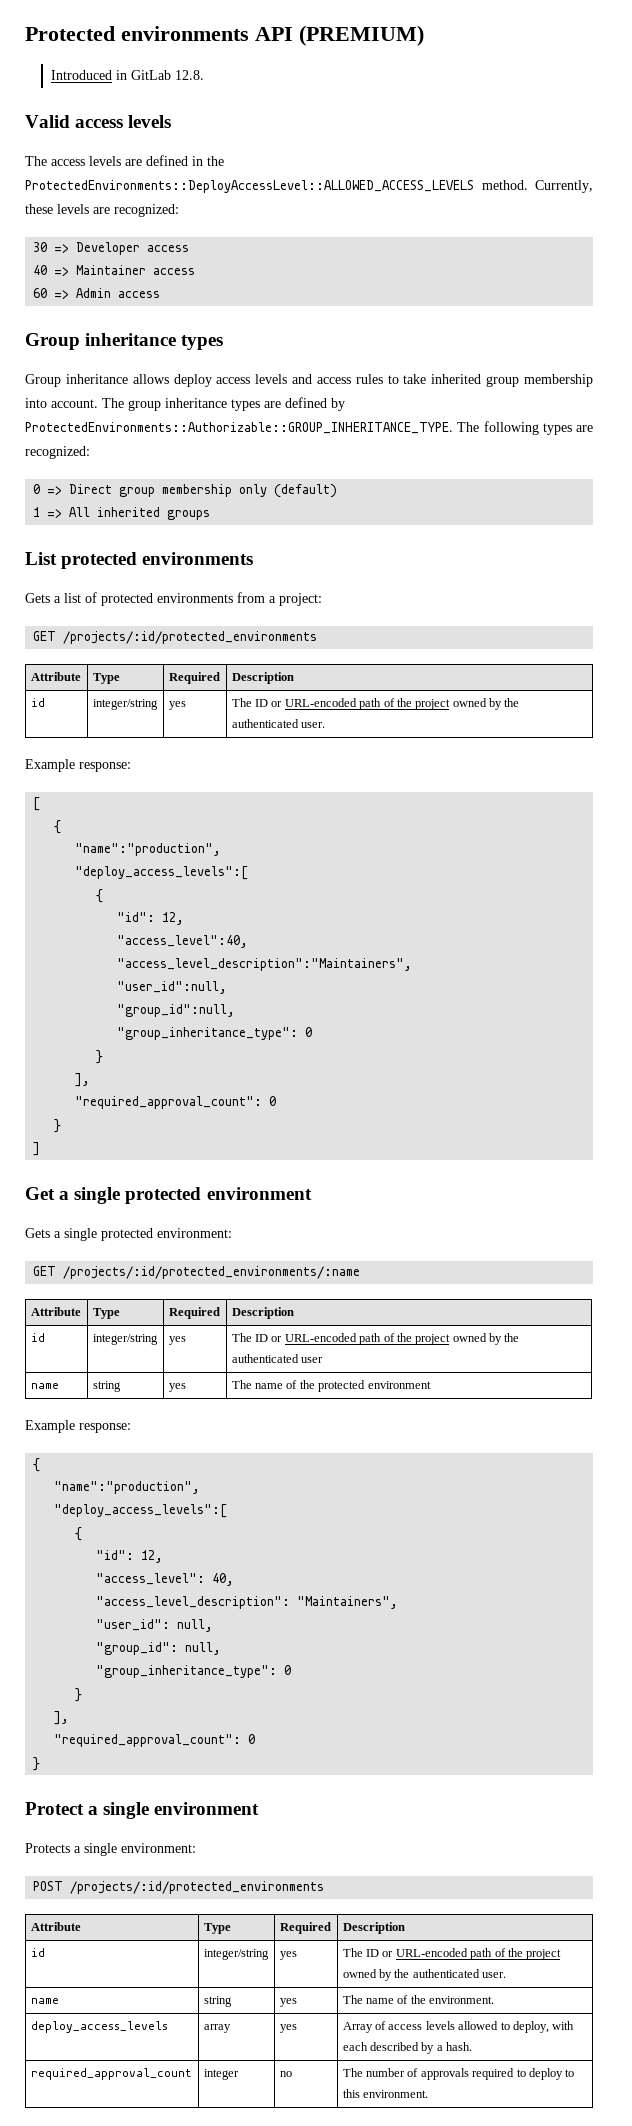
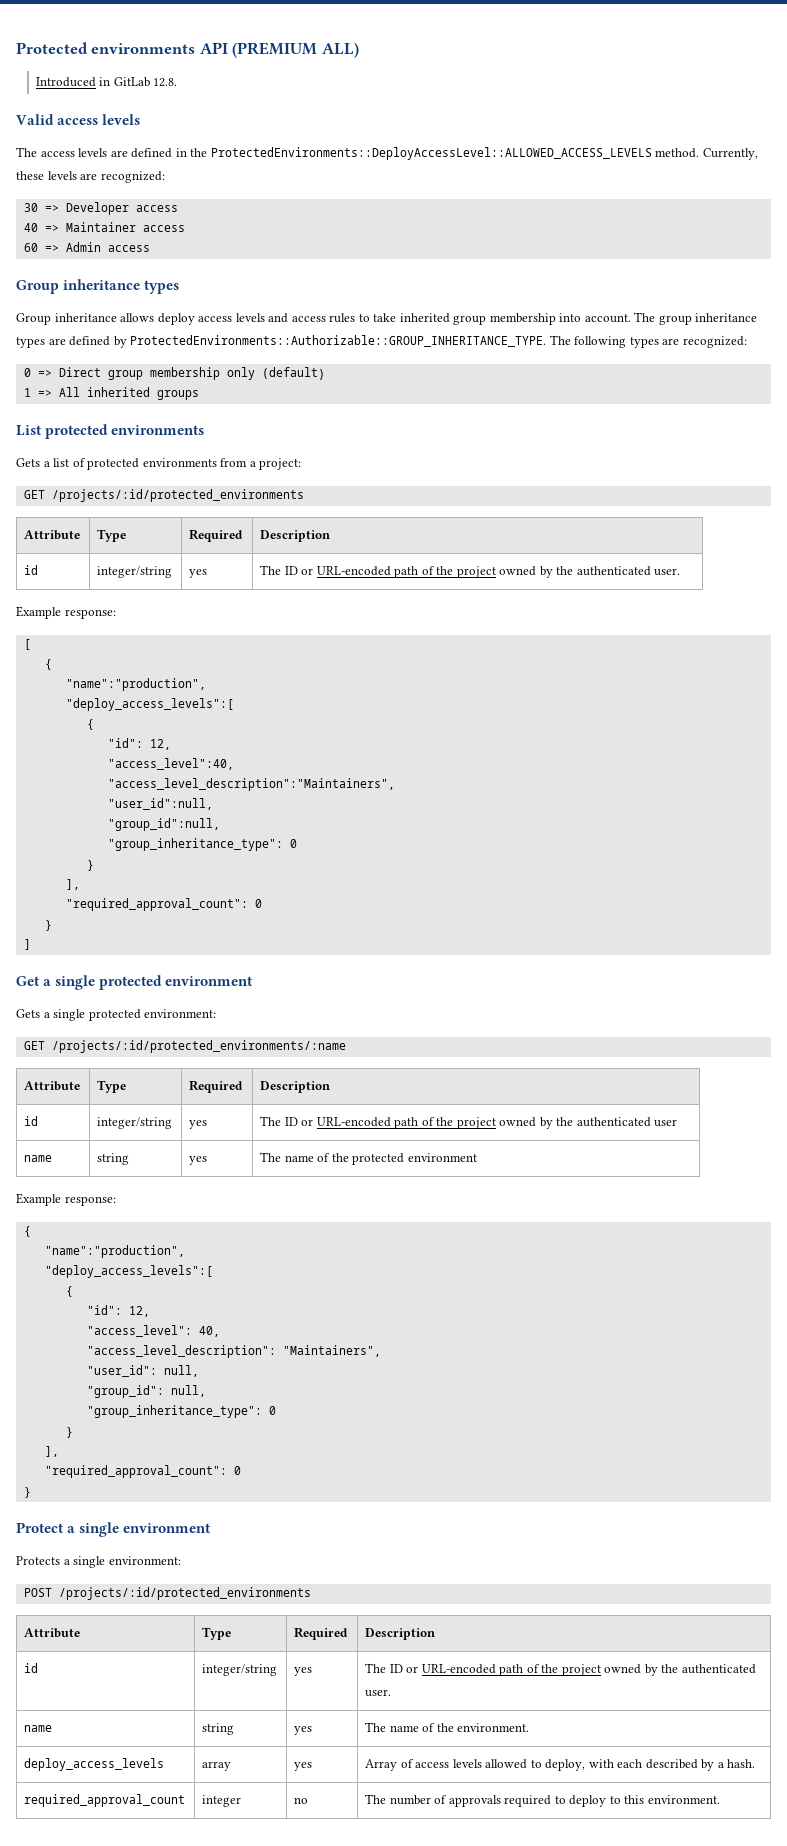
[299,25,424,46] (PREMIUM) -> [232,42,359,58] (PREMIUM ALL)

